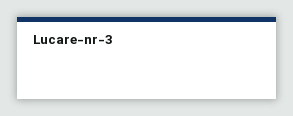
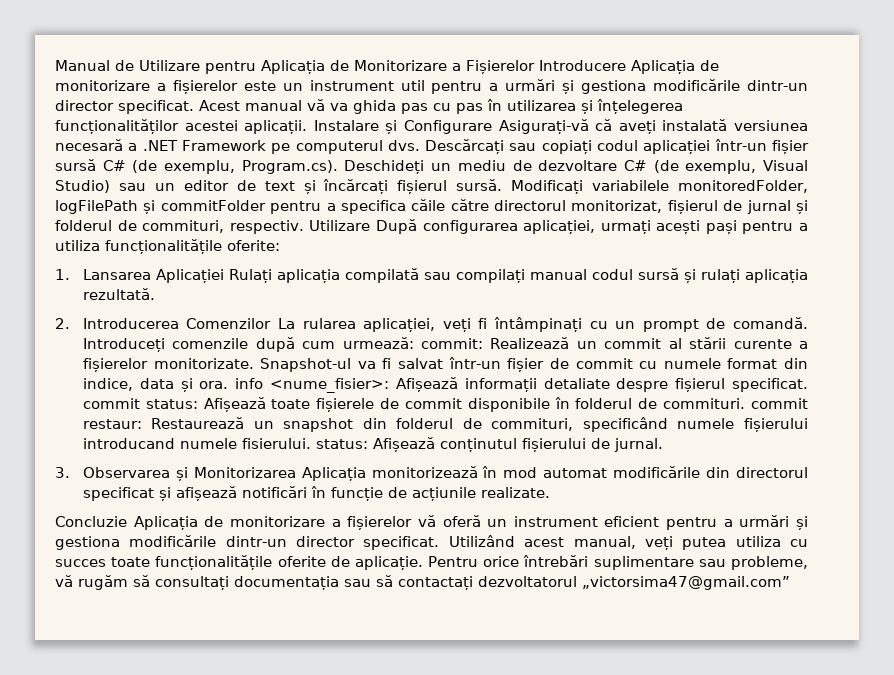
[33,35,113,44] Lucare-nr-3 -> [55,60,719,74] [55,79,809,94] [55,99,683,114] [55,119,809,134] [55,139,810,154] [55,159,809,174] [55,179,808,194] [55,199,808,214] [55,219,808,234] [55,239,280,254] [55,268,808,283] [82,288,155,300] [55,317,809,332] [82,337,809,352] [82,357,808,372] [82,377,808,393] [82,397,808,412] [82,417,808,432] [82,437,663,452] [55,466,808,481] [82,486,550,501] [55,515,808,530] [55,535,809,550] [55,555,808,570] [55,575,790,590] Manual de Utilizare pentru Aplicația de Monitorizare a Fișierelor Introducere Aplicația de monitorizare a fișierelor este un instrument util pentru a urmări și gestiona modificările dintr-un director specificat. Acest manual vă va ghida pas cu pas în utilizarea și înțelegerea funcționalităților acestei aplicații. Instalare și Configurare Asigurați-vă că aveți instalată versiunea necesară a .NET Framework pe computerul dvs. Descărcați sau copiați codul aplicației într-un fișier sursă C# (de exemplu, Program.cs). Deschideți un mediu de dezvoltare C# (de exemplu, Visual Studio) sau un editor de text și încărcați fișierul sursă. Modificați variabilele monitoredFolder, logFilePath și commitFolder pentru a specifica căile către directorul monitorizat, fișierul de jurnal și folderul de commituri, respectiv. Utilizare După configurarea aplicației, urmați acești pași pentru a utiliza funcționalitățile oferite: // 1. Lansarea Aplicației Rulați aplicația compilată sau compilați manual codul sursă și rulați aplicația rezultată. // 2. Introducerea Comenzilor La rularea aplicației, veți fi întâmpinați cu un prompt de comandă. Introduceți comenzile după cum urmează: commit: Realizează un commit al stării curente a fișierelor monitorizate. Snapshot-ul va fi salvat într-un fișier de commit cu numele format din indice, data și ora. info <nume_fisier>: Afișează informații detaliate despre fișierul specificat. commit status: Afișează toate fișierele de commit disponibile în folderul de commituri. commit restaur: Restaurează un snapshot din folderul de commituri, specificând numele fișierului introducand numele fisierului. status: Afișează conținutul fișierului de jurnal. // 3. Observarea și Monitorizarea Aplicația monitorizează în mod automat modificările din directorul specificat și afișează notificări în funcție de acțiunile realizate. // Concluzie Aplicația de monitorizare a fișierelor vă oferă un instrument eficient pentru a urmări și gestiona modificările dintr-un director specificat. Utilizând acest manual, veți putea utiliza cu succes toate funcționalitățile oferite de aplicație. Pentru orice întrebări suplimentare sau probleme, vă rugăm să consultați documentația sau să contactați dezvoltatorul „victorsima47@gmail.com”

